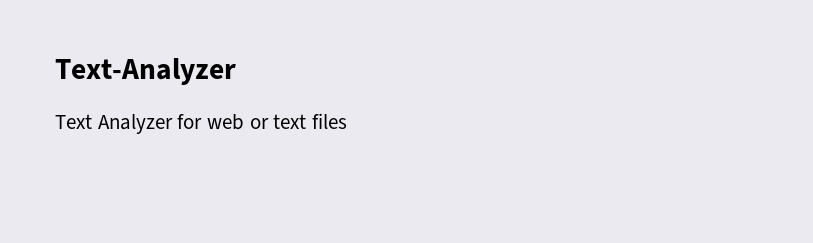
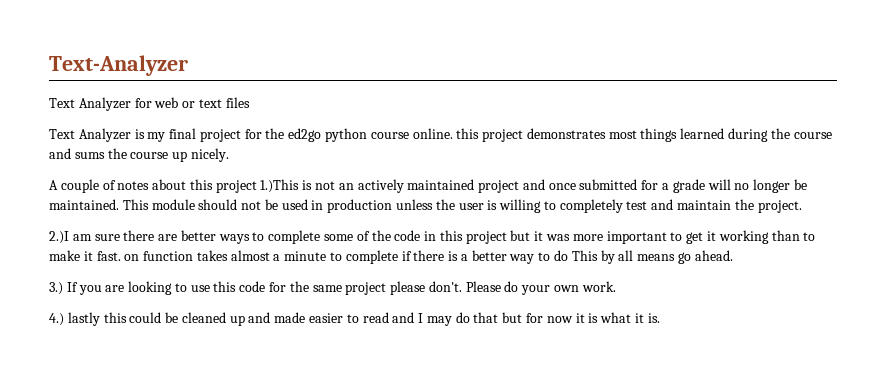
(348, 121) none -> [49,128,832,142] [49,148,229,162] [49,179,807,193] [49,199,802,213] [49,230,816,244] [49,250,733,264] [49,281,616,295] [49,312,660,326] // Text Analyzer is my final project for the ed2go python course online. this project demonstrates most things learned during the course and sums the course up nicely. // A couple of notes about this project 1.)This is not an actively maintained project and once submitted for a grade will no longer be maintained. This module should not be used in production unless the user is willing to completely test and maintain the project. // 2.)I am sure there are better ways to complete some of the code in this project but it was more important to get it working than to make it fast. on function takes almost a minute to complete if there is a better way to do This by all means go ahead. // 3.) If you are looking to use this code for the same project please don't. Please do your own work. // 4.) lastly this could be cleaned up and made easier to read and I may do that but for now it is what it is.

